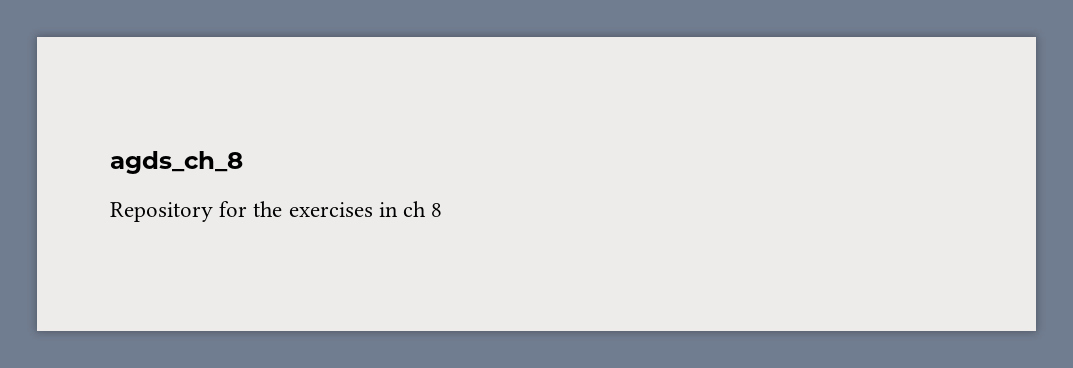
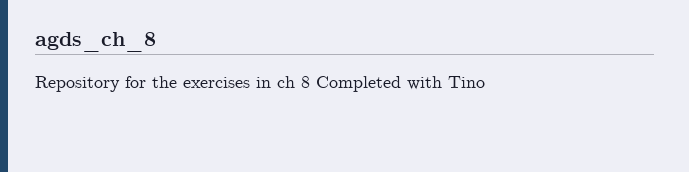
(443, 210) none -> [316,76,485,92] Completed with Tino

